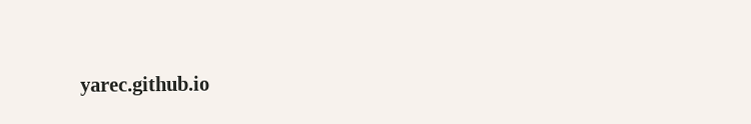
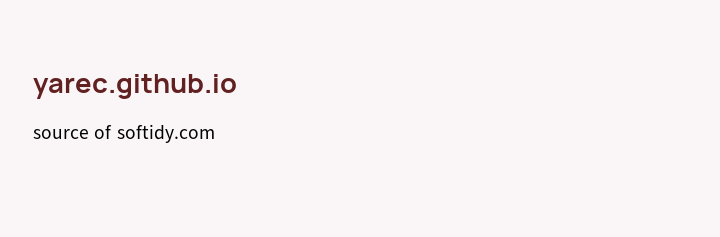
(210, 85) none -> [33,124,215,143] // source of softidy.com

